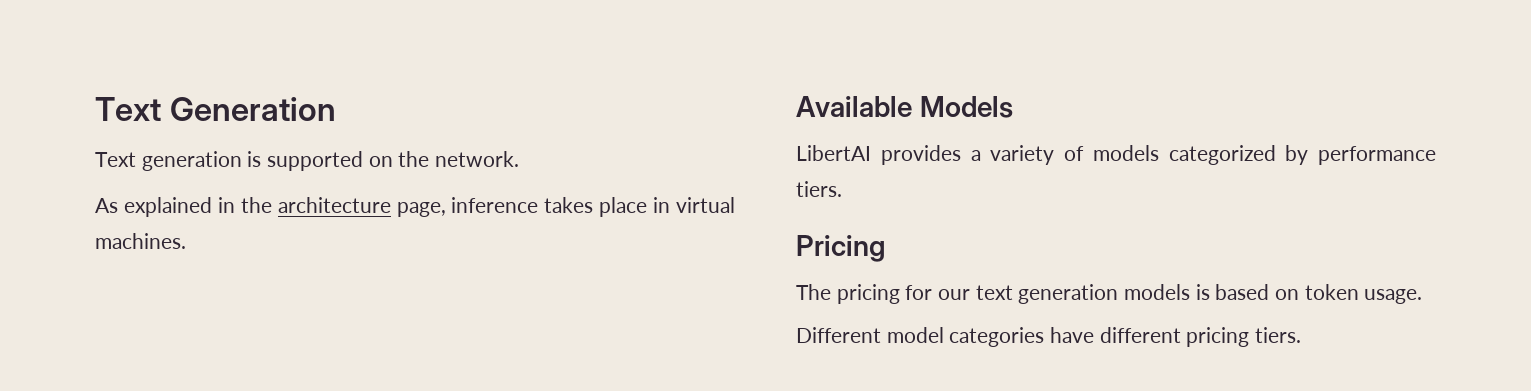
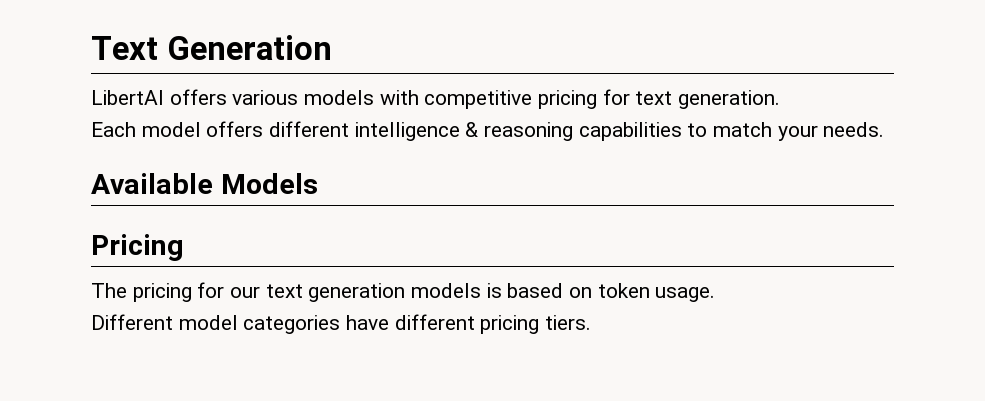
[95,151,520,171] [95,197,735,217] [95,233,186,249] [796,96,1013,118] [796,145,1436,165] [796,181,842,197] Text generation is supported on the network. // As explained in the architecture page, inference takes place in virtual machines. // Available Models // LibertAI provides a variety of models categorized by performance tiers. -> [91,89,781,109] [91,121,885,141] [91,173,318,194] LibertAI offers various models with competitive pricing for text generation. // Each model offers different intelligence & reasoning capabilities to match your needs. // Available Models

